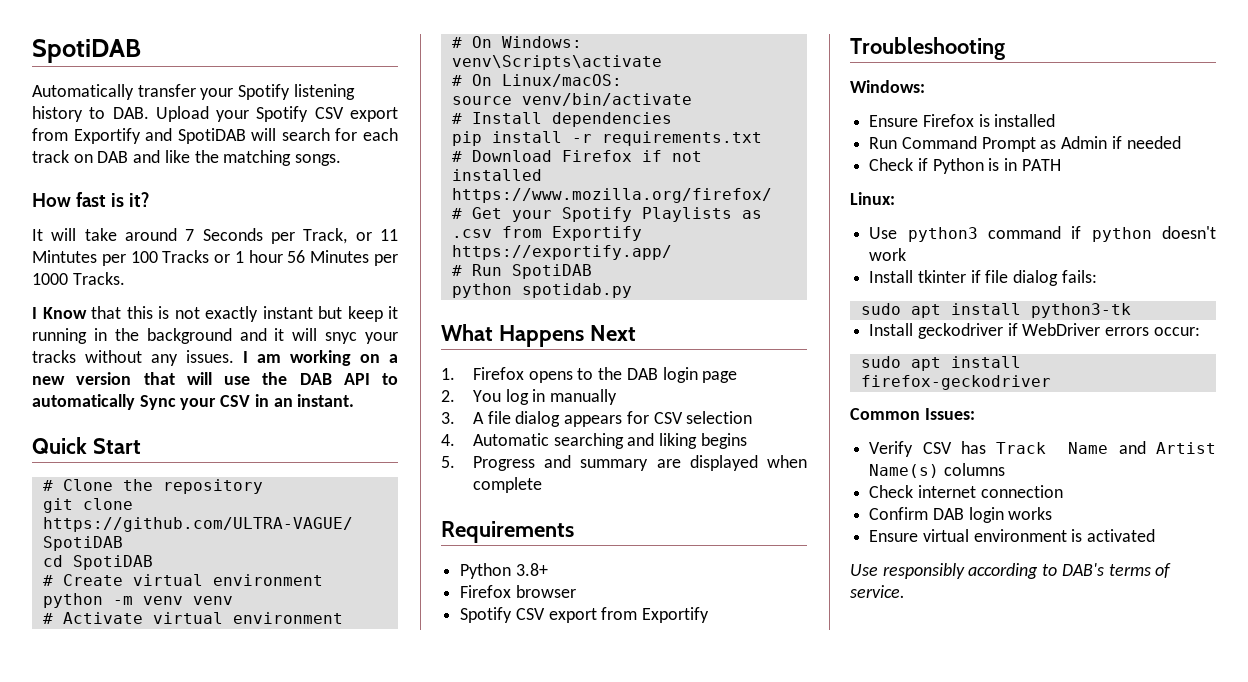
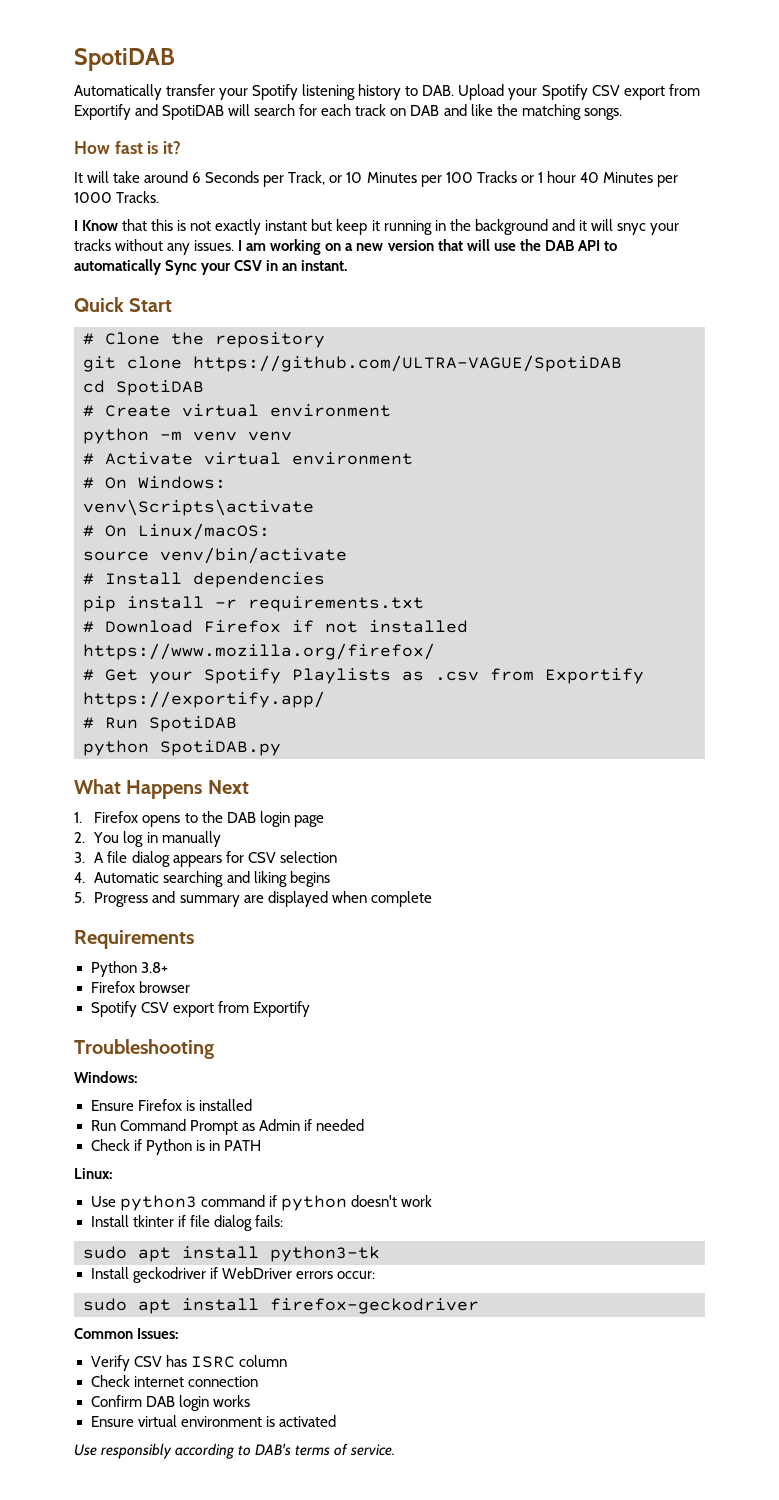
[185,229,195,241] 7 -> [192,172,202,183] 6
[379,229,398,241] [32,250,97,263] 11 Mintutes -> [346,172,417,183] 10 Minutes
[287,250,306,263] 56 -> [579,172,599,183] 40
[521,283,632,298] spotidab.py -> [160,740,281,756] SpotiDAB.py
[996,441,1216,454] [869,463,1005,478] Track Name and Artist Name(s) columns -> [190,1355,287,1368] ISRC column

